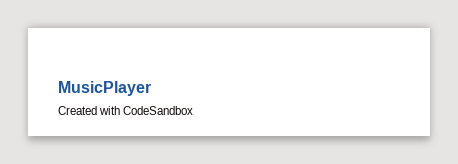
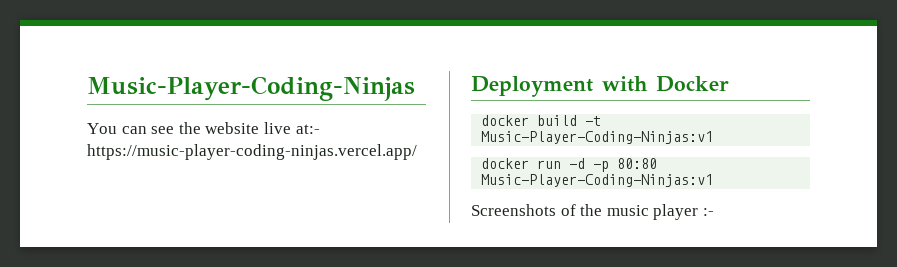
[58,81,151,96] [58,106,194,115] MusicPlayer // Created with CodeSandbox -> [87,76,415,101] [87,122,320,134] [87,144,417,160] [471,76,729,97] [481,115,602,126] [481,131,714,144] [481,158,658,172] [481,174,714,187] [471,204,714,220] Music-Player-Coding-Ninjas // You can see the website live at:- https://music-player-coding-ninjas.vercel.app/ // Deployment with Docker // docker build -t Music-Player-Coding-Ninjas:v1 // docker run -d -p 80:80 Music-Player-Coding-Ninjas:v1 // Screenshots of the music player :-

